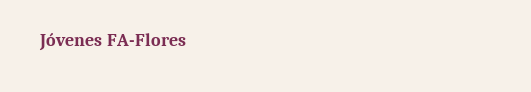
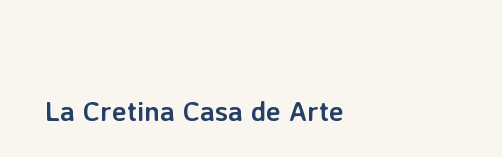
[39,33,186,51] Jóvenes FA-Flores -> [45,101,344,121] La Cretina Casa de Arte

